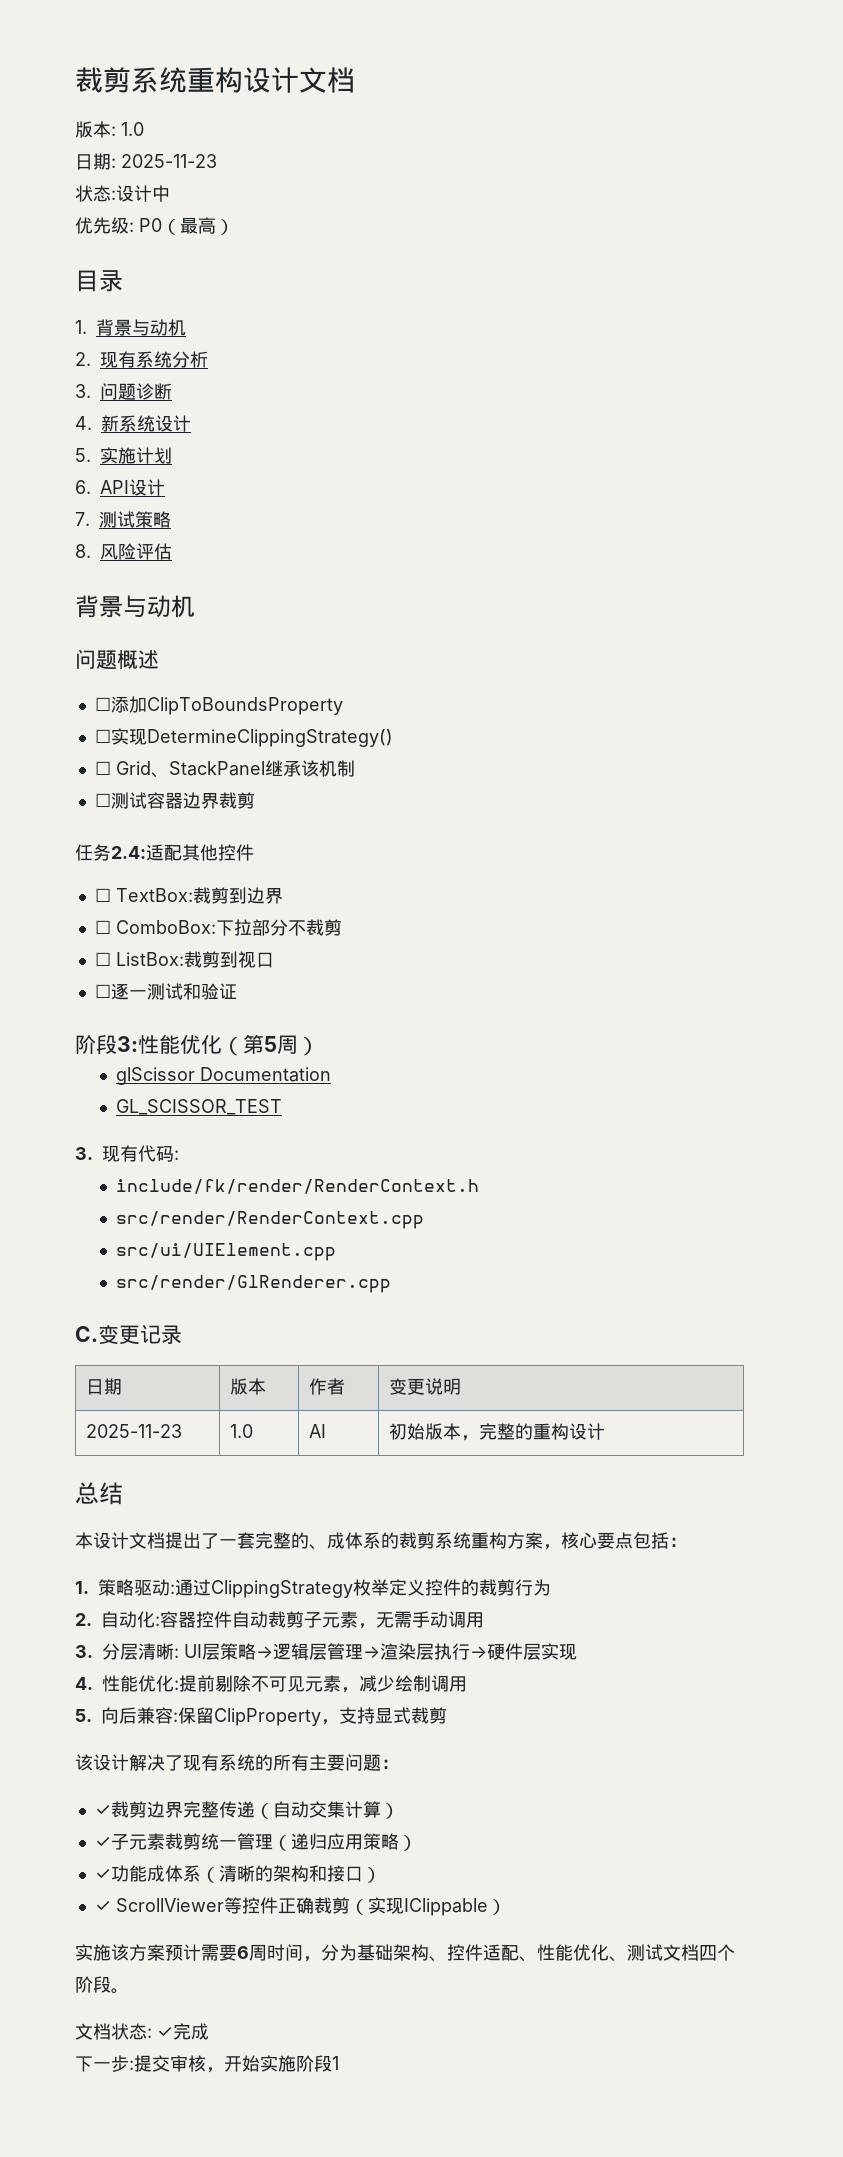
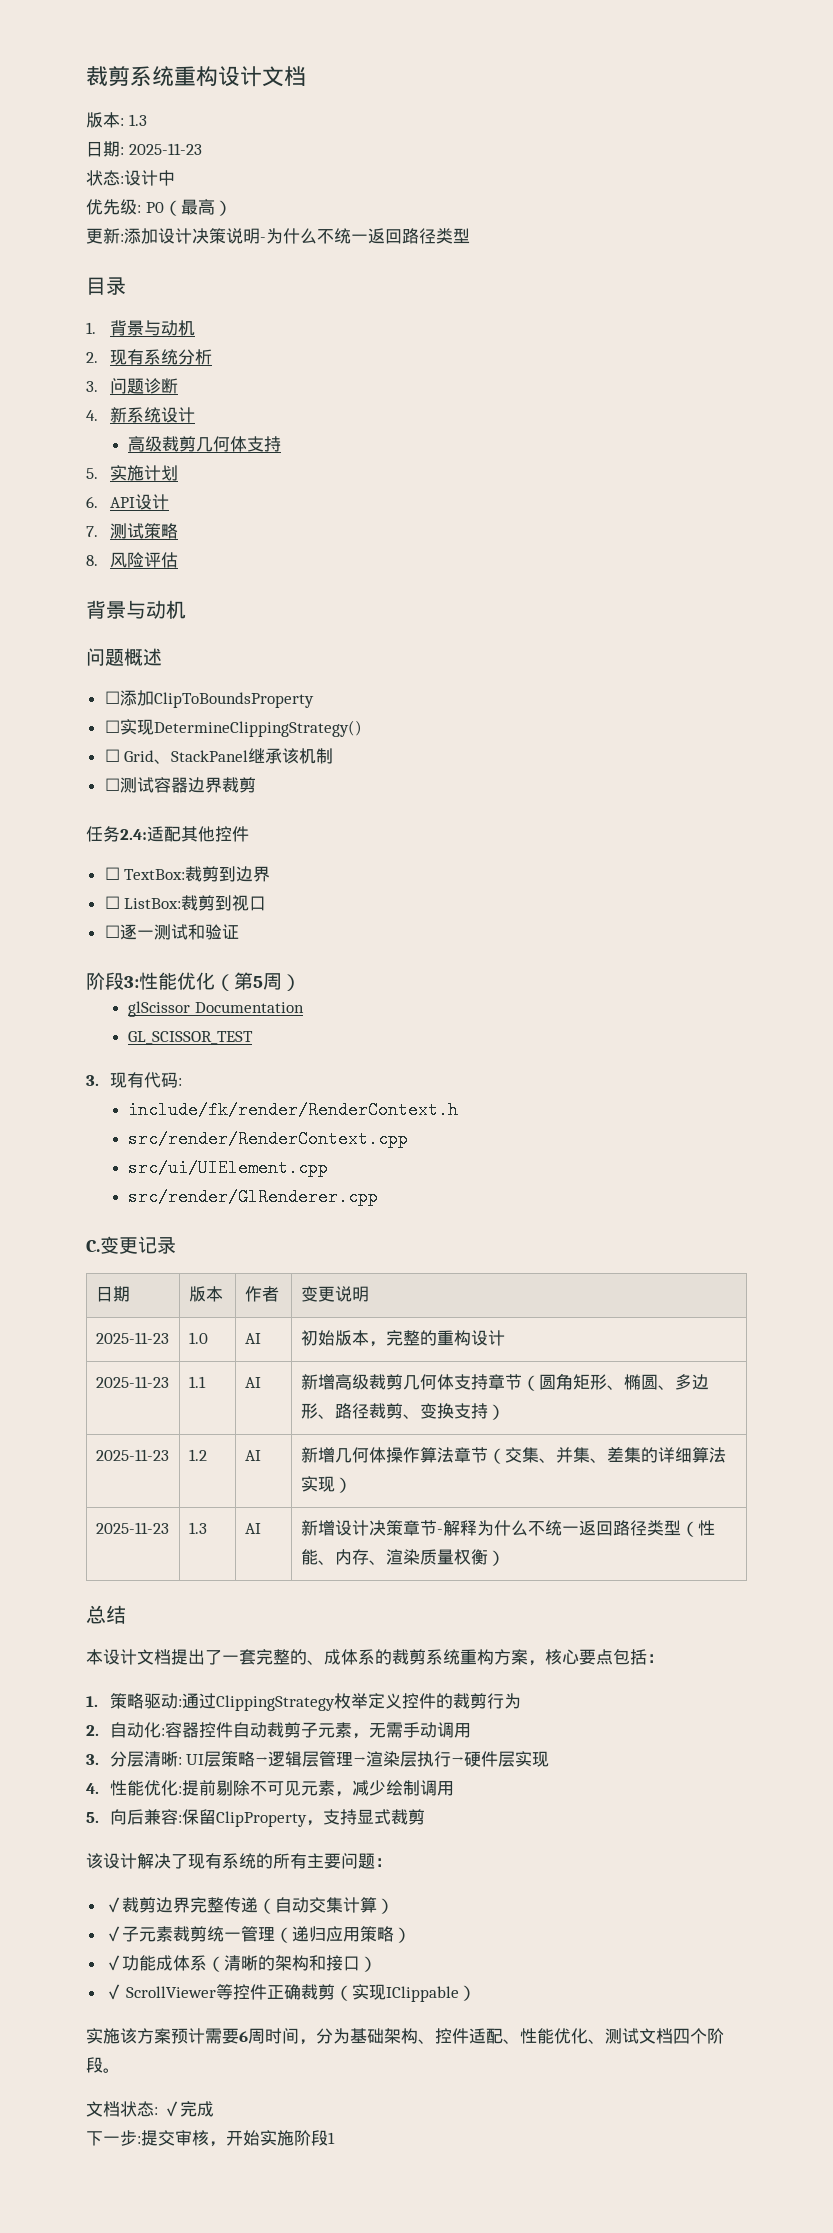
[121,122,144,136] 1.0 -> [128,114,147,126] 1.3
(234, 227) none -> [86,228,470,244] // 更新:添加设计决策说明-为什么不统一返回路径类型
(191, 423) none -> [128,436,282,452] // 高级裁剪几何体支持
[94,919,342,936] // ☐ ComboBox:下拉部分不裁剪 -> (271, 874) none
(606, 1431) none -> [95,1376,169,1388] [188,1376,206,1388] [244,1377,261,1388] [300,1373,709,1391] [300,1403,505,1420] [95,1449,169,1461] [188,1449,207,1461] [244,1450,261,1461] [300,1447,726,1464] [300,1476,352,1493] [95,1522,169,1534] [188,1522,207,1534] [244,1523,261,1534] [300,1520,715,1537] [300,1549,505,1566] // 2025-11-23 | 1.1 | AI | 新增高级裁剪几何体支持章节（圆角矩形、椭圆、多边形、路径裁剪、变换支持） // 2025-11-23 | 1.2 | AI | 新增几何体操作算法章节（交集、并集、差集的详细算法实现） // 2025-11-23 | 1.3 | AI | 新增设计决策章节-解释为什么不统一返回路径类型（性能、内存、渲染质量权衡）

